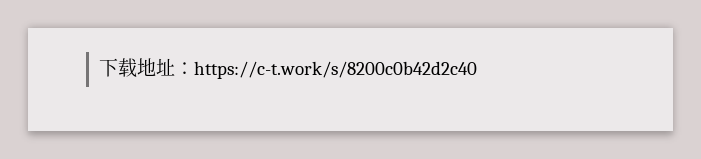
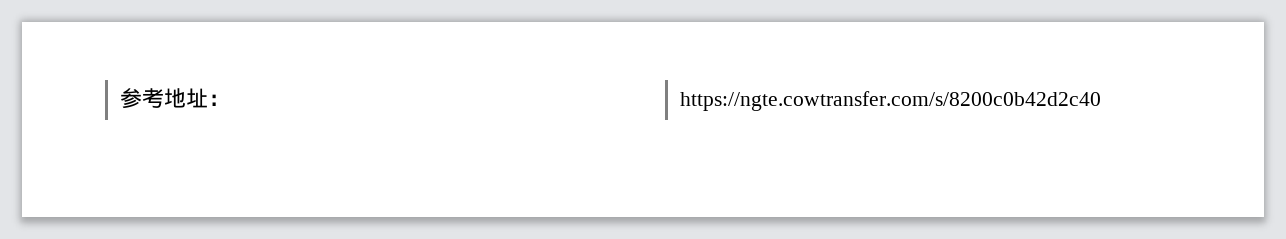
[99,58,478,79] 下载地址：https://c-t.work/s/8200c0b42d2c40 -> [119,88,1101,111] 参考地址：https://ngte.cowtransfer.com/s/8200c0b42d2c40

